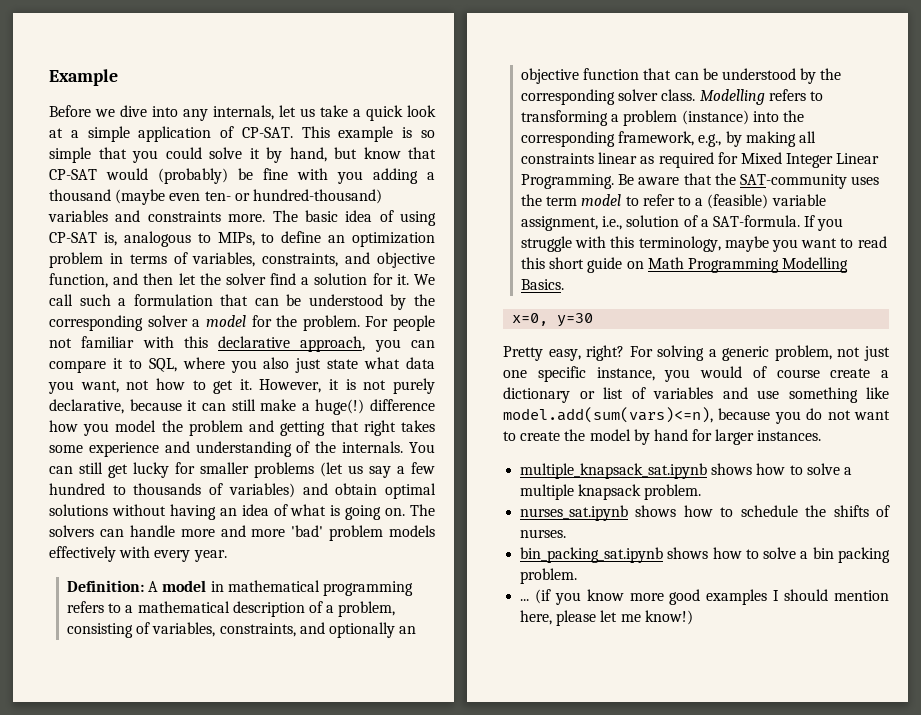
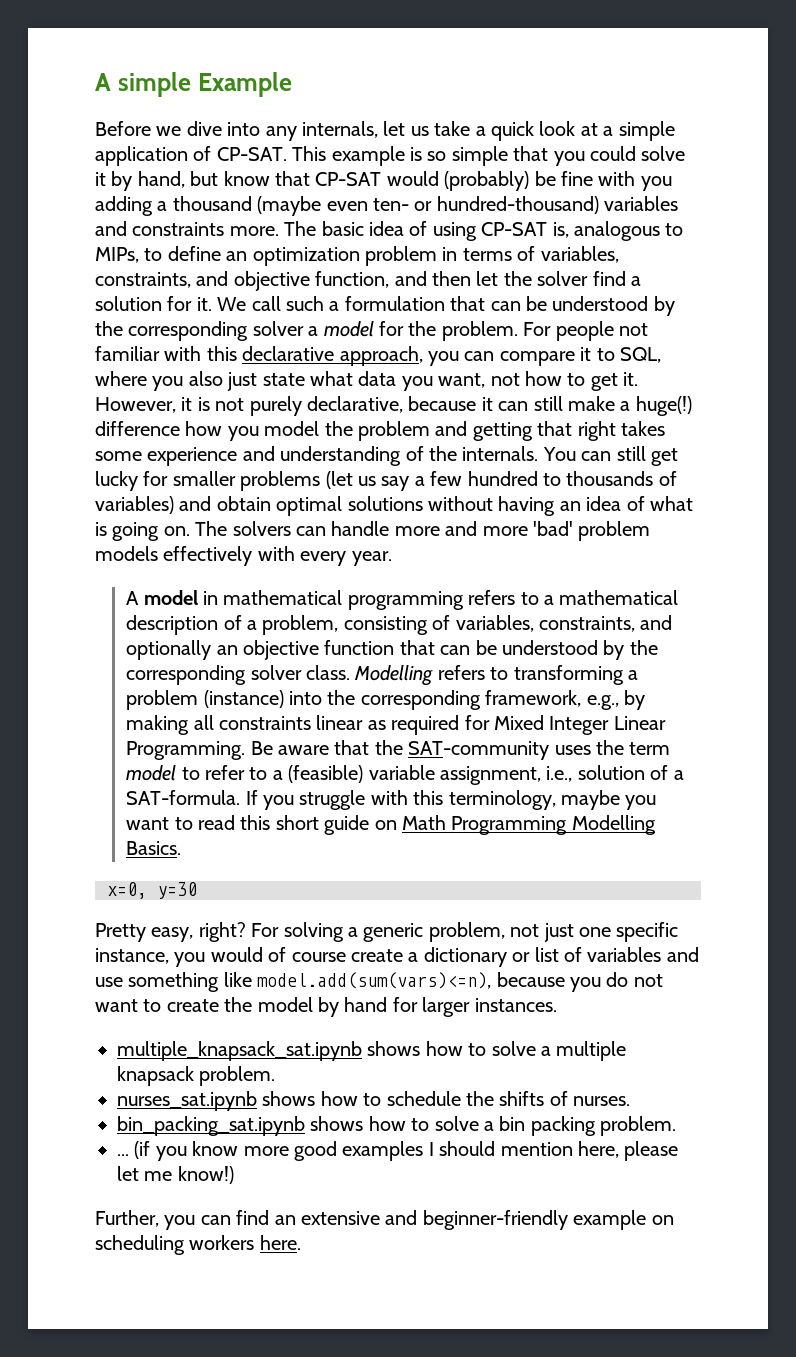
(49, 77) none -> [95,72,191,97] A simple
[67,580,145,592] Definition: -> (392, 558) none
(693, 617) none -> [95,1210,674,1230] [95,1235,301,1255] // Further, you can find an extensive and beginner-friendly example on scheduling workers here.

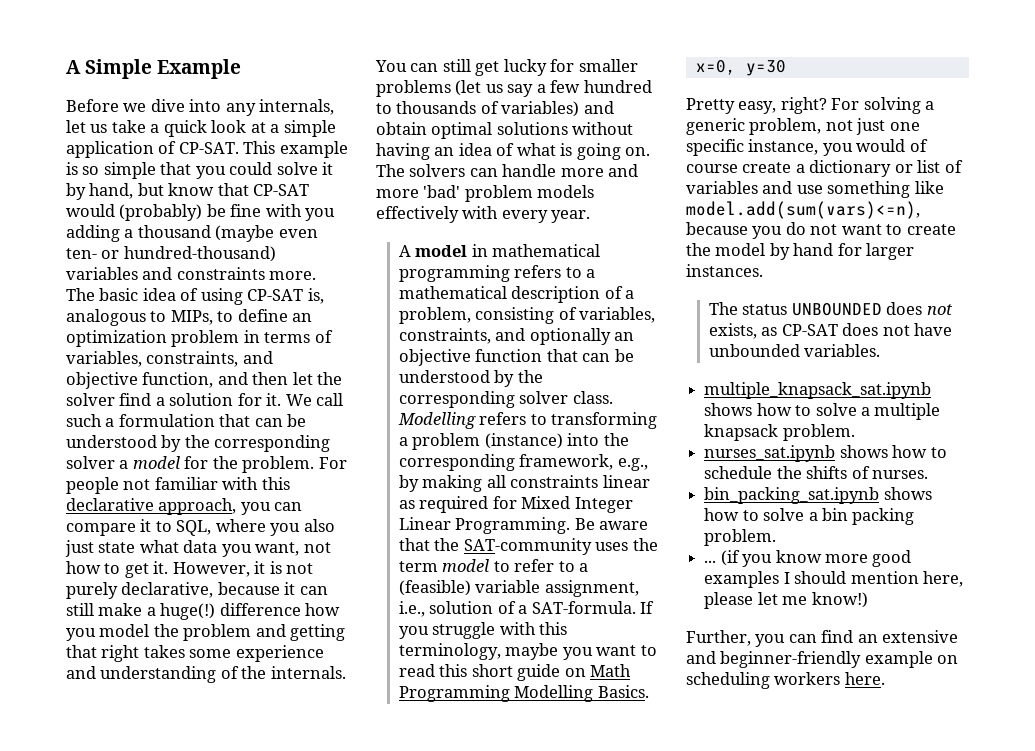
[95,72,191,97] A simple -> [66,59,153,79] A Simple
(557, 1005) none -> [708,302,953,316] [708,323,953,339] [708,344,881,357] // The status UNBOUNDED does not exists, as CP-SAT does not have unbounded variables.

